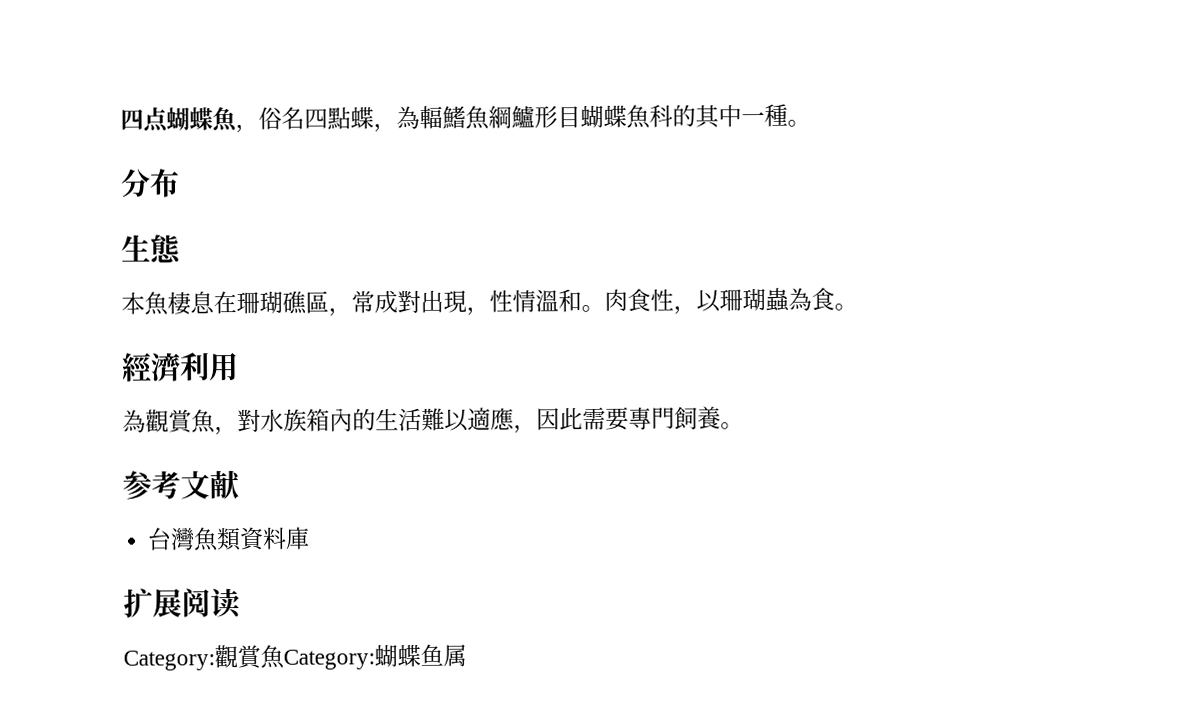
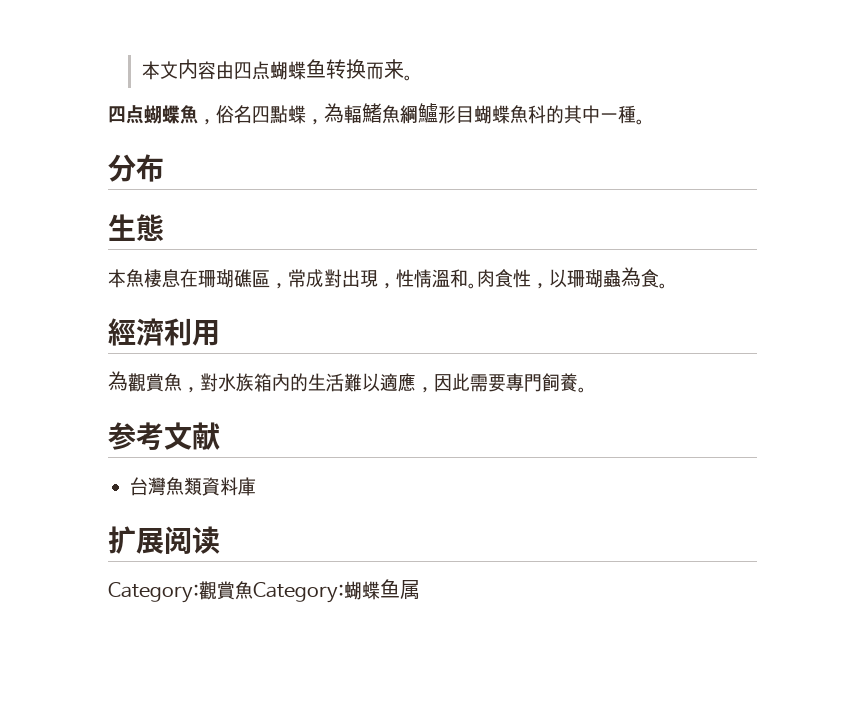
(120, 119) none -> [141,59,413,81] 本文内容由四点蝴蝶鱼转换而来。 //

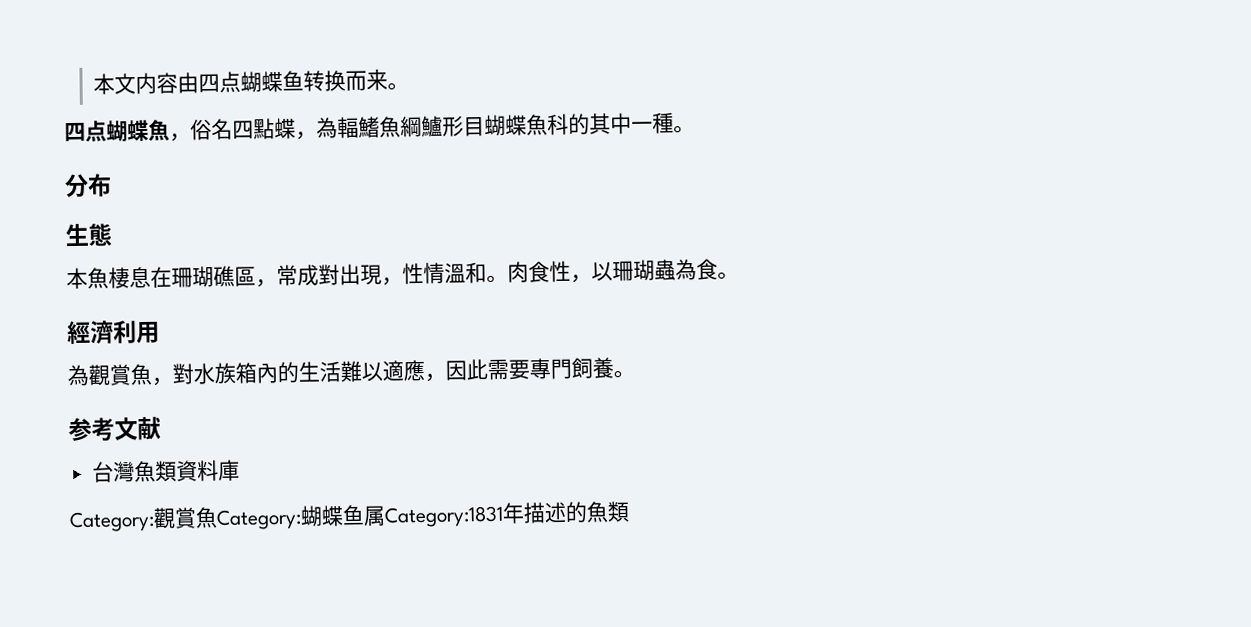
[108,526,220,554] // 扩展阅读 -> (241, 470) none
(420, 590) none -> [384,500,630,528] Category:1831年描述的魚類

